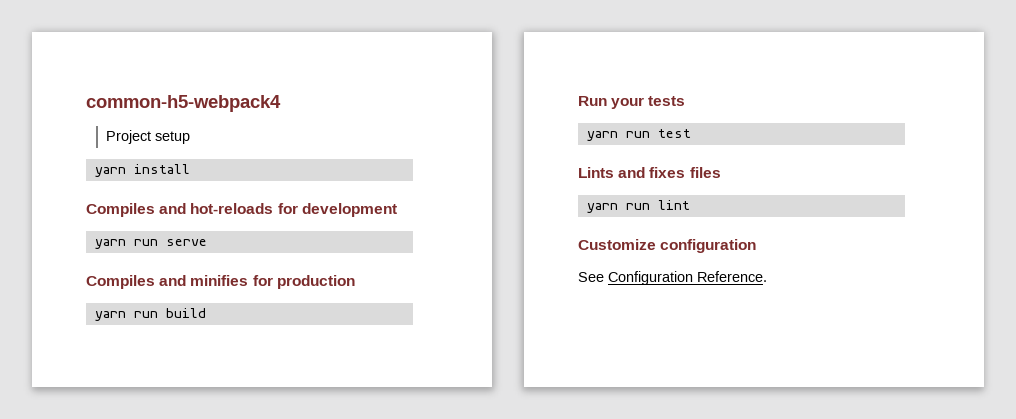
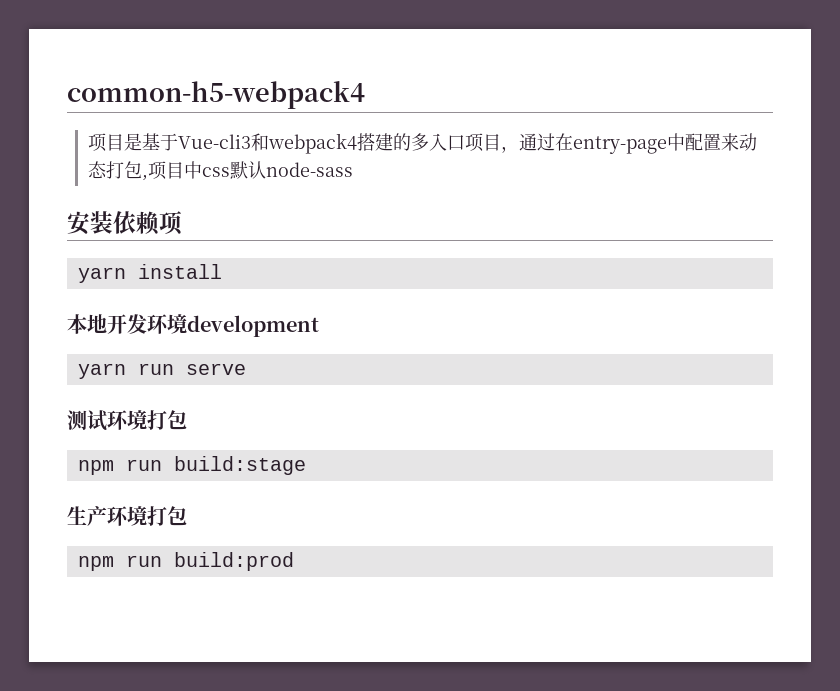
[106,130,191,144] [94,164,190,177] [86,203,397,217] [94,239,207,249] [86,275,355,289] [94,308,206,321] [578,96,686,109] [586,129,691,141] [578,167,721,178] [586,200,690,213] [578,239,757,253] [578,271,767,285] Project setup // yarn install // Compiles and hot-reloads for development // yarn run serve // Compiles and minifies for production // yarn run build // Run your tests // yarn run test // Lints and fixes files // yarn run lint // Customize configuration // See Configuration Reference. -> [87,133,757,154] [87,161,353,181] [67,211,183,235] [77,264,222,283] [67,314,319,337] [77,363,246,379] [67,410,187,431] [77,456,306,475] [67,506,187,526] [77,552,294,571] 项目是基于Vue-cli3和webpack4搭建的多入口项目，通过在entry-page中配置来动态打包,项目中css默认node-sass // 安装依赖项 // yarn install // 本地开发环境development // yarn run serve // 测试环境打包 // npm run build:stage // 生产环境打包 // npm run build:prod

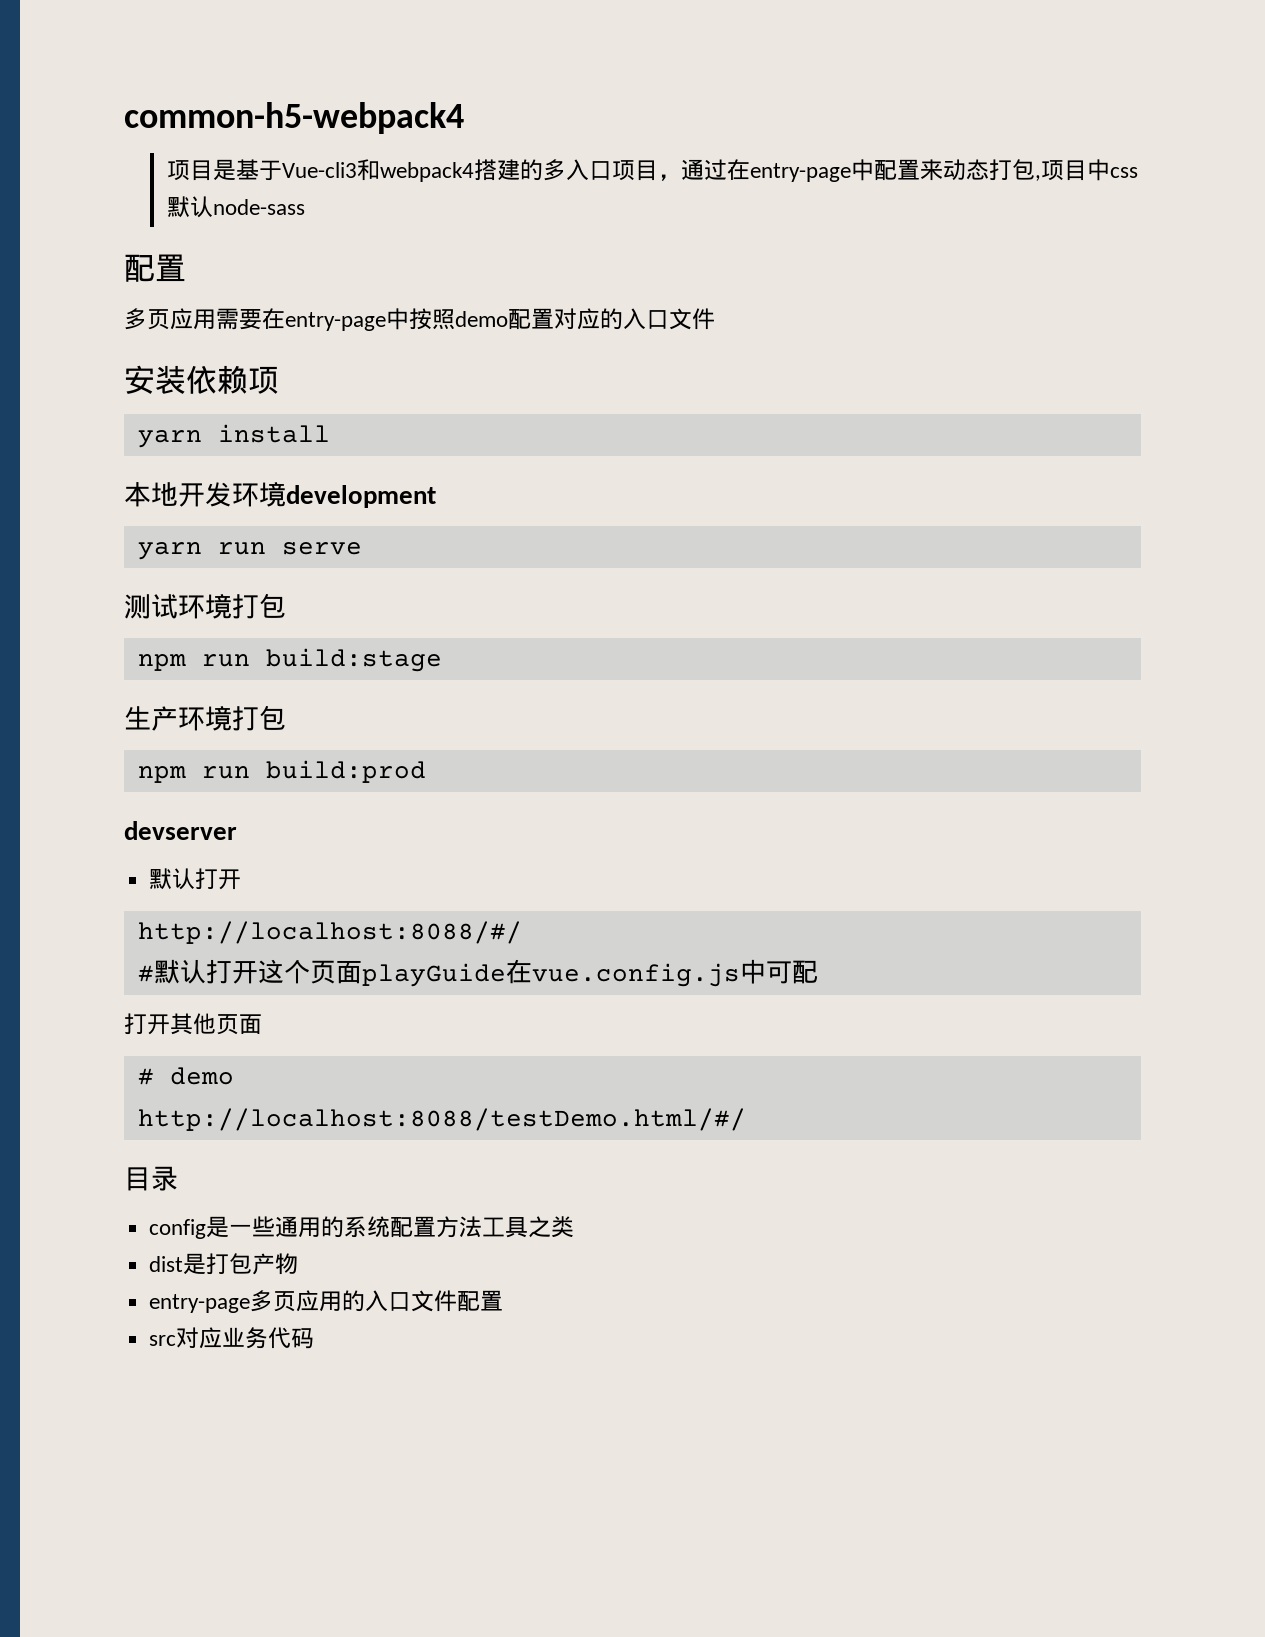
(353, 169) none -> [124,254,186,282] [124,308,715,331] // 配置 // 多页应用需要在entry-page中按照demo配置对应的入口文件
(294, 561) none -> [124,821,237,840] [149,868,242,890] [137,921,522,944] [137,959,818,987] [124,1013,262,1035] [137,1067,234,1085] [137,1108,746,1131] [124,1166,178,1191] [149,1216,575,1239] [149,1253,299,1275] [149,1290,504,1313] [149,1327,315,1349] // devserver // 默认打开 // http://localhost:8088/#/ // #默认打开这个页面playGuide在vue.config.js中可配 // 打开其他页面 // # demo // http://localhost:8088/testDemo.html/#/ // 目录 // config是一些通用的系统配置方法工具之类 // dist是打包产物 // entry-page多页应用的入口文件配置 // src对应业务代码

